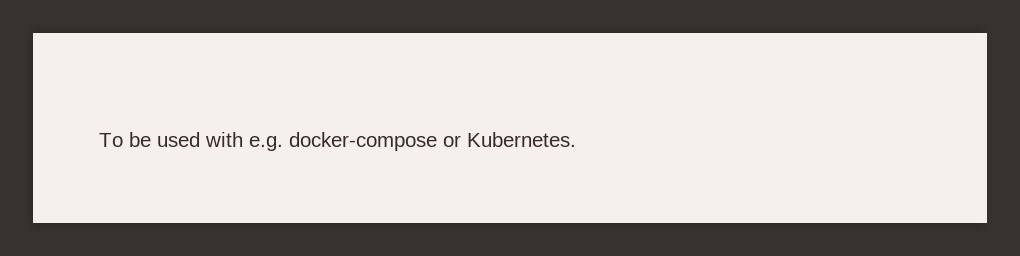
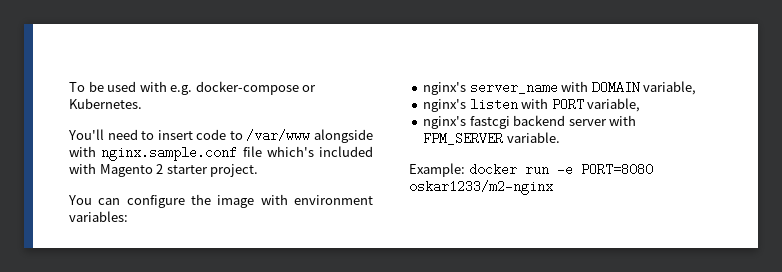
(576, 139) none -> [68,129,373,143] [69,146,373,161] [69,163,259,177] [68,194,373,208] [69,211,128,222] [423,81,697,95] [423,98,641,112] [423,115,637,129] [423,132,560,145] [409,163,653,177] [409,180,553,195] // You'll need to insert code to /var/www alongside with nginx.sample.conf file which's included with Magento 2 starter project. // You can configure the image with environment variables: // nginx's server_name with DOMAIN variable, // nginx's listen with PORT variable, // nginx's fastcgi backend server with FPM_SERVER variable. // Example: docker run -e PORT=8080 oskar1233/m2-nginx

